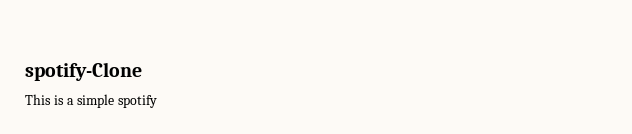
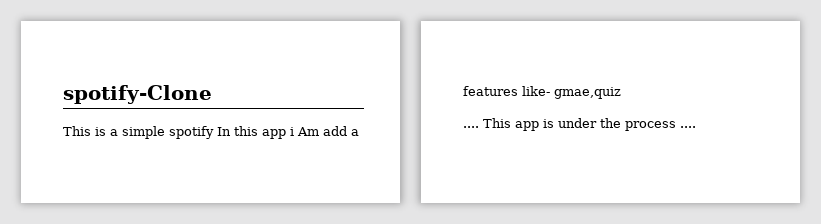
(158, 101) none -> [217,126,359,139] [463,86,621,99] [463,118,696,131] In this app i Am add a features like- gmae,quiz // .... This app is under the process ....

